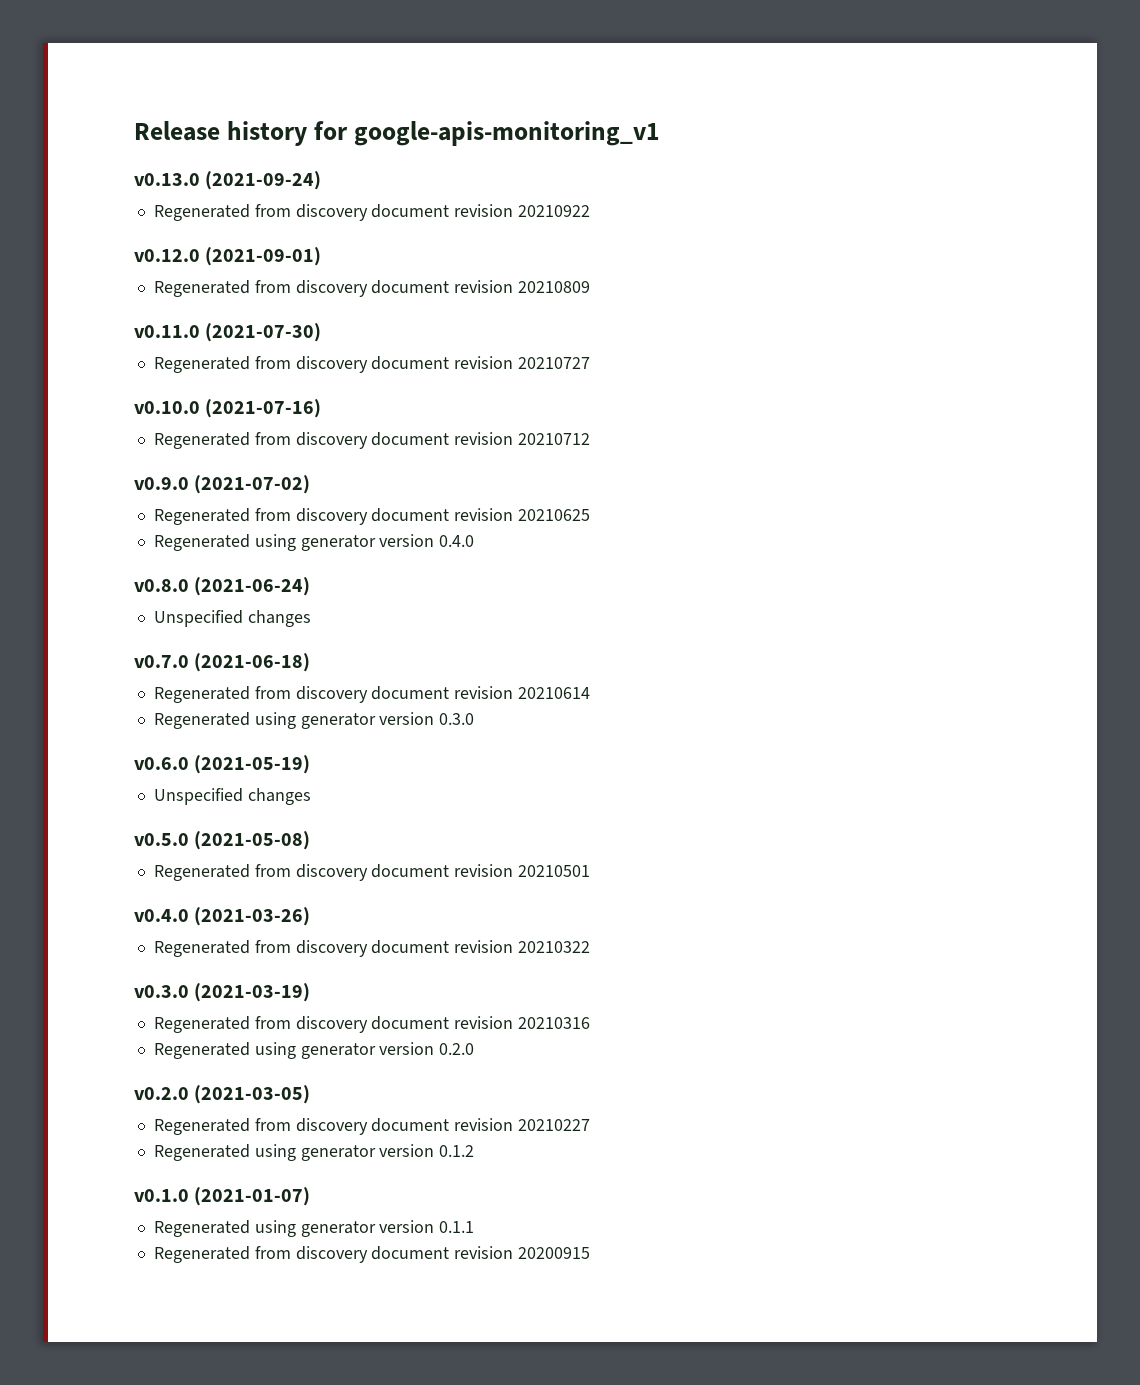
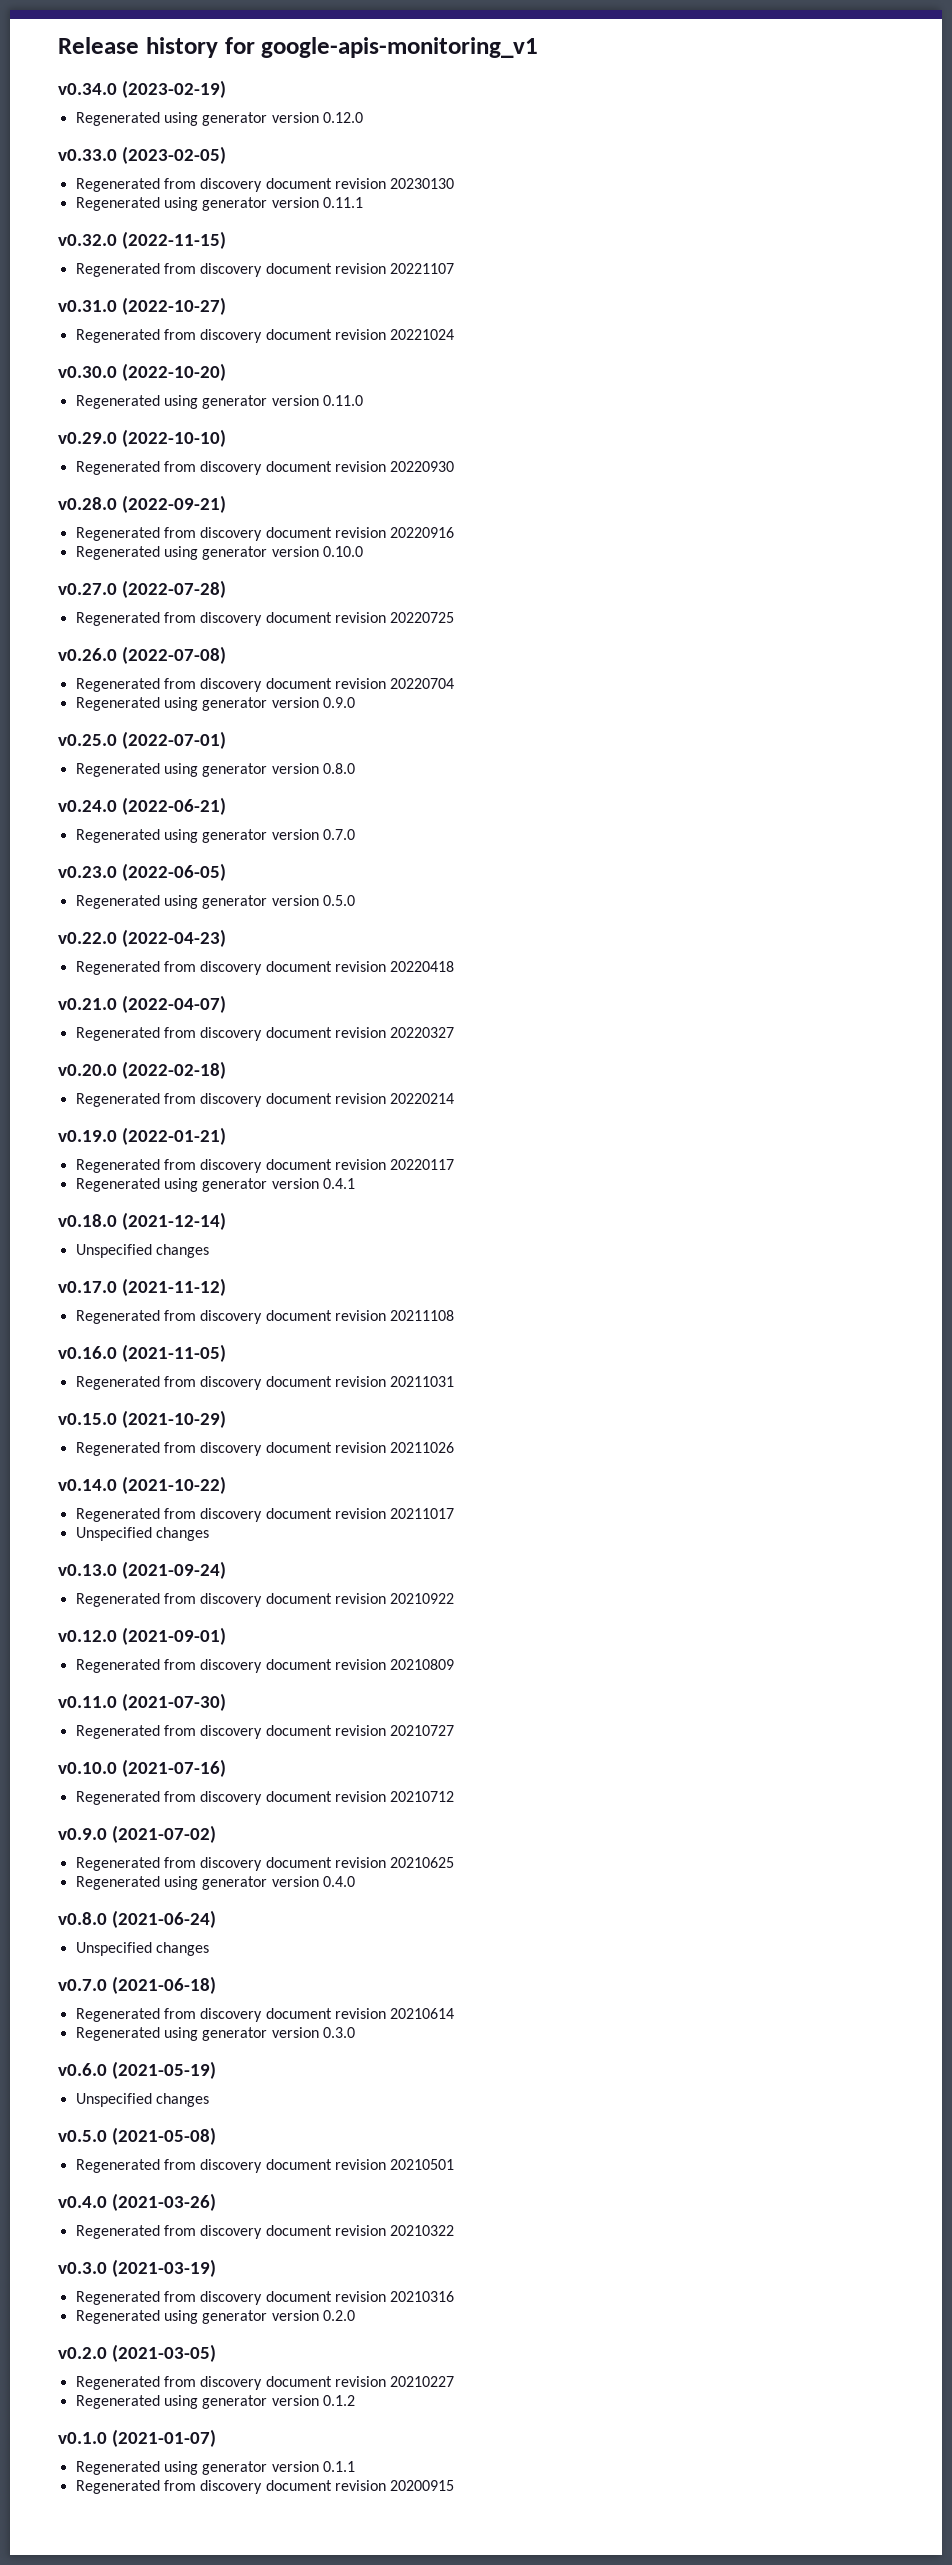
(659, 133) none -> [58,80,226,98] [75,112,363,126] [58,146,226,164] [75,178,455,192] [75,197,363,211] [58,231,226,249] [75,263,455,277] [58,297,226,315] [75,329,455,343] [58,363,226,381] [75,395,363,409] [58,429,226,447] [75,461,455,475] [58,495,226,513] [75,527,455,541] [75,546,363,560] [58,580,226,598] [75,612,455,626] [58,646,226,664] [75,678,455,692] [75,697,355,711] [58,731,226,749] [75,763,355,777] [58,797,226,815] [75,829,355,843] [58,863,226,881] [75,895,355,909] [58,929,226,947] [75,961,455,975] [58,995,226,1013] [75,1027,455,1041] [58,1061,226,1079] [75,1093,455,1107] [58,1127,226,1145] [75,1159,455,1173] [75,1178,355,1192] [58,1212,226,1230] [75,1244,209,1258] [58,1278,226,1296] [75,1310,455,1324] [58,1344,226,1362] [75,1376,455,1390] [58,1410,226,1428] [75,1442,455,1456] [58,1476,226,1494] [75,1508,455,1522] [75,1527,209,1541] // v0.34.0 (2023-02-19) // Regenerated using generator version 0.12.0 // v0.33.0 (2023-02-05) // Regenerated from discovery document revision 20230130 // Regenerated using generator version 0.11.1 // v0.32.0 (2022-11-15) // Regenerated from discovery document revision 20221107 // v0.31.0 (2022-10-27) // Regenerated from discovery document revision 20221024 // v0.30.0 (2022-10-20) // Regenerated using generator version 0.11.0 // v0.29.0 (2022-10-10) // Regenerated from discovery document revision 20220930 // v0.28.0 (2022-09-21) // Regenerated from discovery document revision 20220916 // Regenerated using generator version 0.10.0 // v0.27.0 (2022-07-28) // Regenerated from discovery document revision 20220725 // v0.26.0 (2022-07-08) // Regenerated from discovery document revision 20220704 // Regenerated using generator version 0.9.0 // v0.25.0 (2022-07-01) // Regenerated using generator version 0.8.0 // v0.24.0 (2022-06-21) // Regenerated using generator version 0.7.0 // v0.23.0 (2022-06-05) // Regenerated using generator version 0.5.0 // v0.22.0 (2022-04-23) // Regenerated from discovery document revision 20220418 // v0.21.0 (2022-04-07) // Regenerated from discovery document revision 20220327 // v0.20.0 (2022-02-18) // Regenerated from discovery document revision 20220214 // v0.19.0 (2022-01-21) // Regenerated from discovery document revision 20220117 // Regenerated using generator version 0.4.1 // v0.18.0 (2021-12-14) // Unspecified changes // v0.17.0 (2021-11-12) // Regenerated from discovery document revision 20211108 // v0.16.0 (2021-11-05) // Regenerated from discovery document revision 20211031 // v0.15.0 (2021-10-29) // Regenerated from discovery document revision 20211026 // v0.14.0 (2021-10-22) // Regenerated from discovery document revision 20211017 // Unspecified changes

